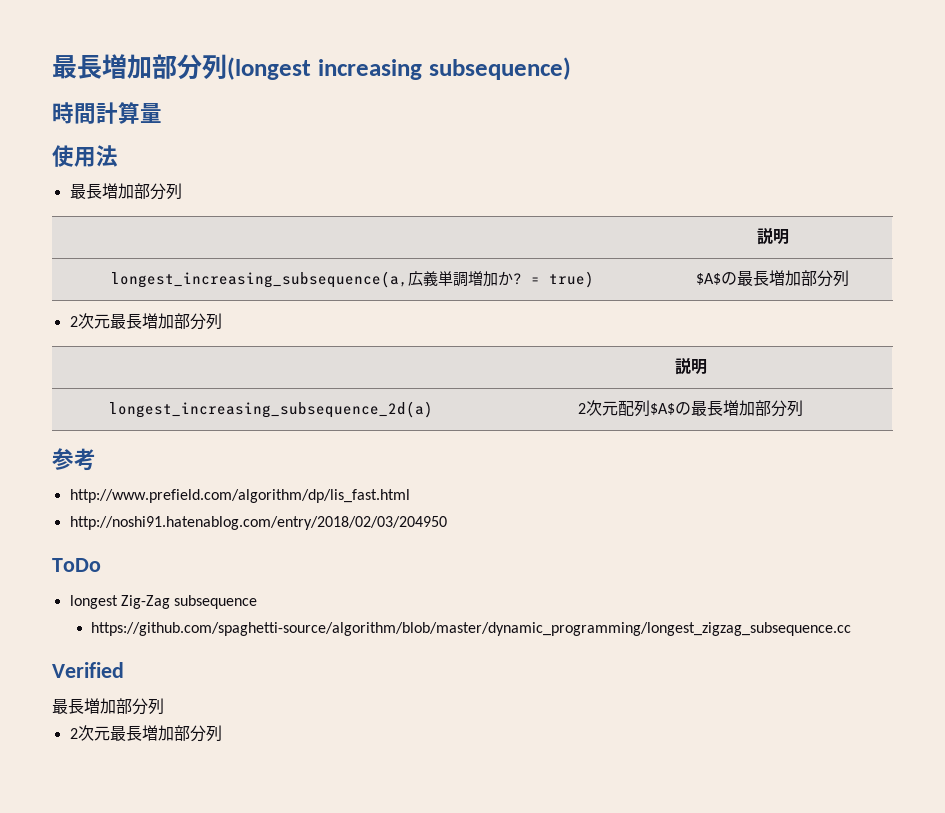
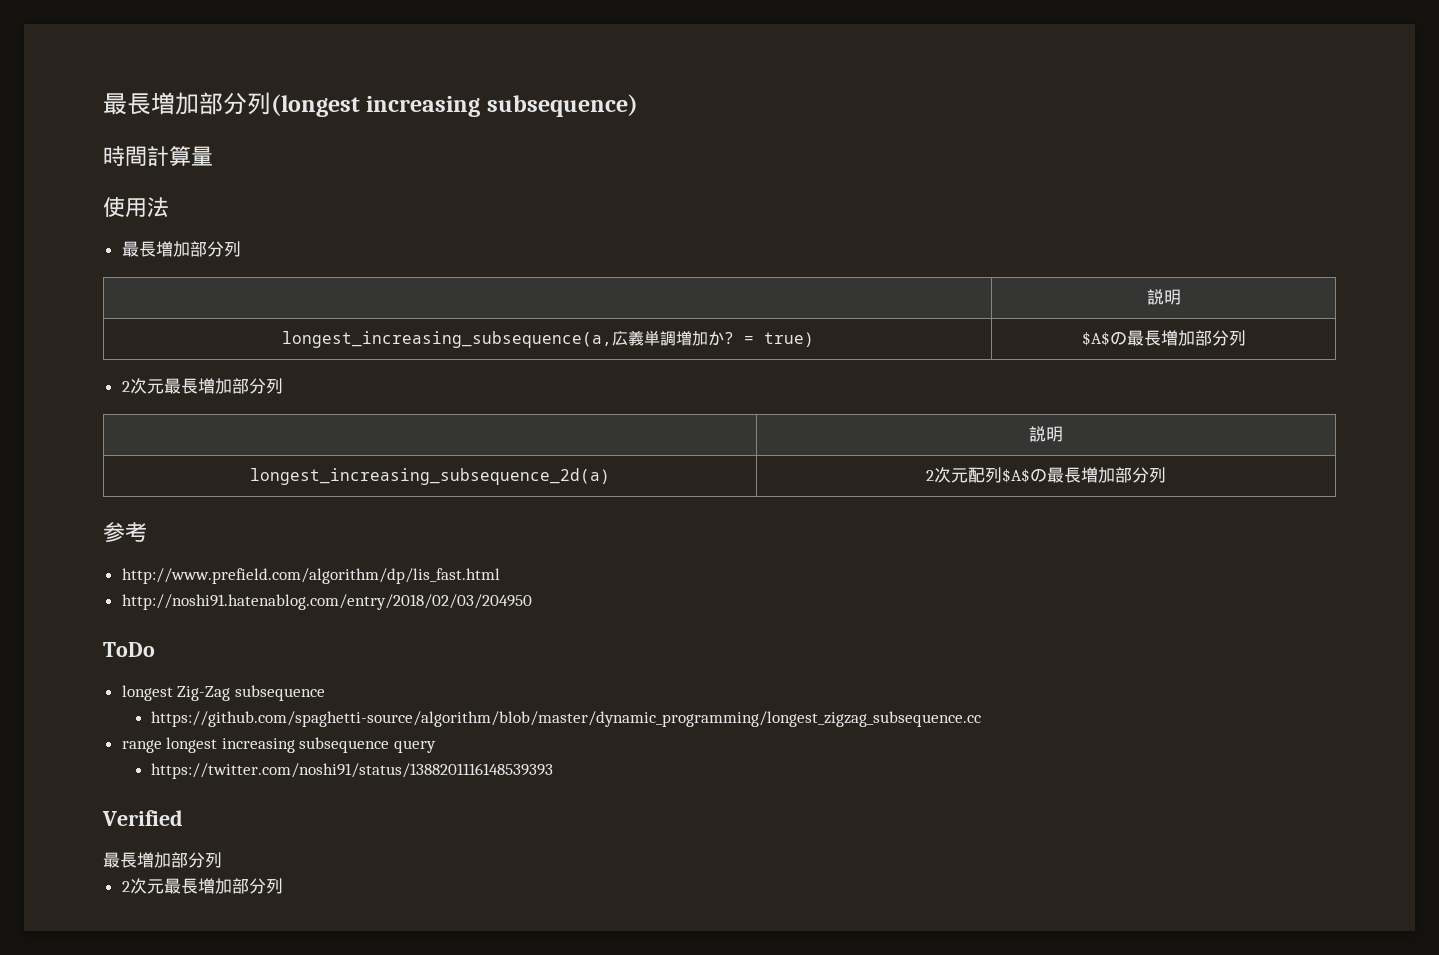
(852, 629) none -> [121,737,437,753] [151,763,554,779] // range longest increasing subsequence query // https://twitter.com/noshi91/status/1388201116148539393

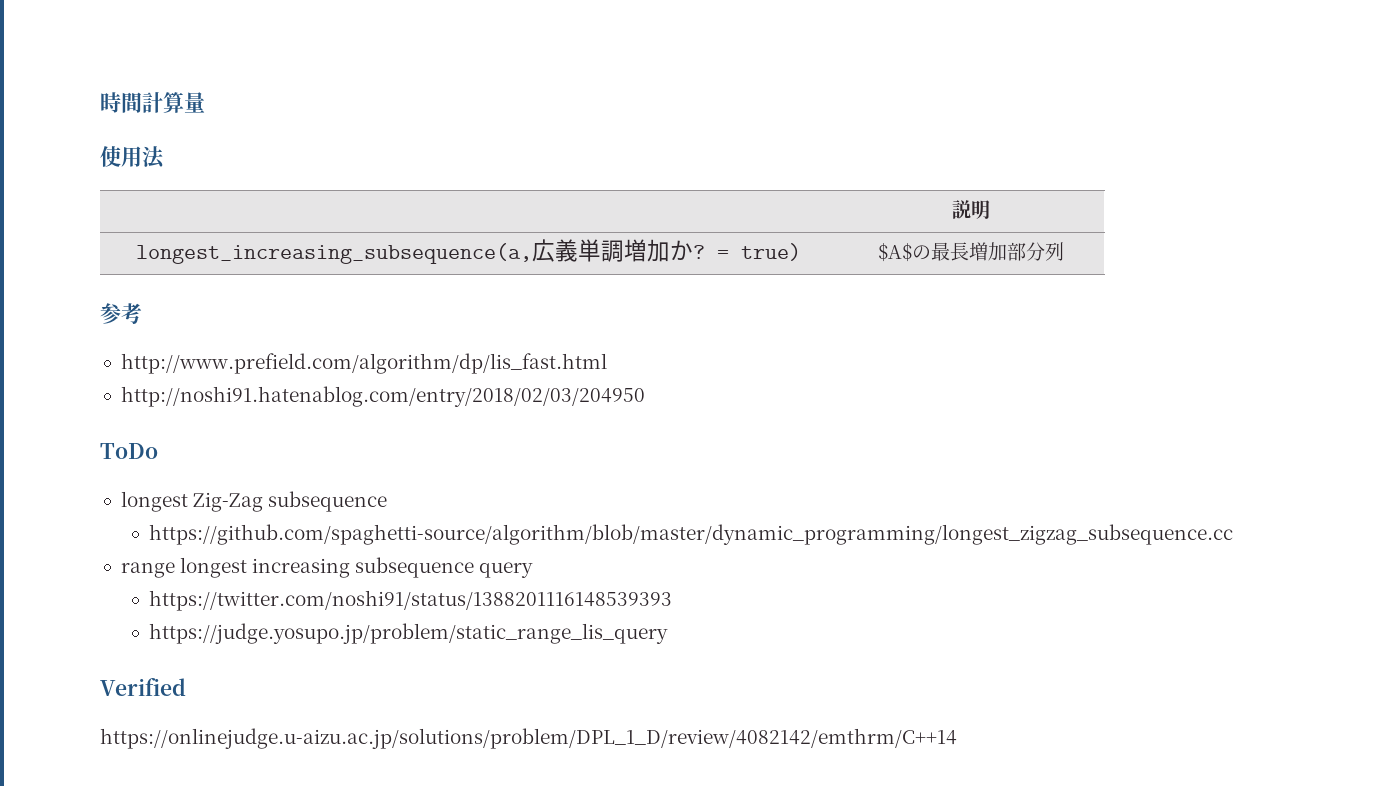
[103,92,638,117] 最長増加部分列(longest increasing subsequence) // -> (100, 102) none
[121,241,241,257] // 最長増加部分列 -> (165, 157) none
[121,378,283,394] [1029,426,1063,442] [249,468,610,485] [926,467,1166,483] // 2次元最長増加部分列 // | 説明 // longest_increasing_subsequence_2d(a) | 2次元配列$A$の最長増加部分列 -> (1064, 251) none
(554, 771) none -> [149,623,669,644] // https://judge.yosupo.jp/problem/static_range_lis_query
[103,852,222,868] [121,878,283,894] 最長増加部分列 // 2次元最長増加部分列 -> [100,728,957,749] https://onlinejudge.u-aizu.ac.jp/solutions/problem/DPL_1_D/review/4082142/emthrm/C++14

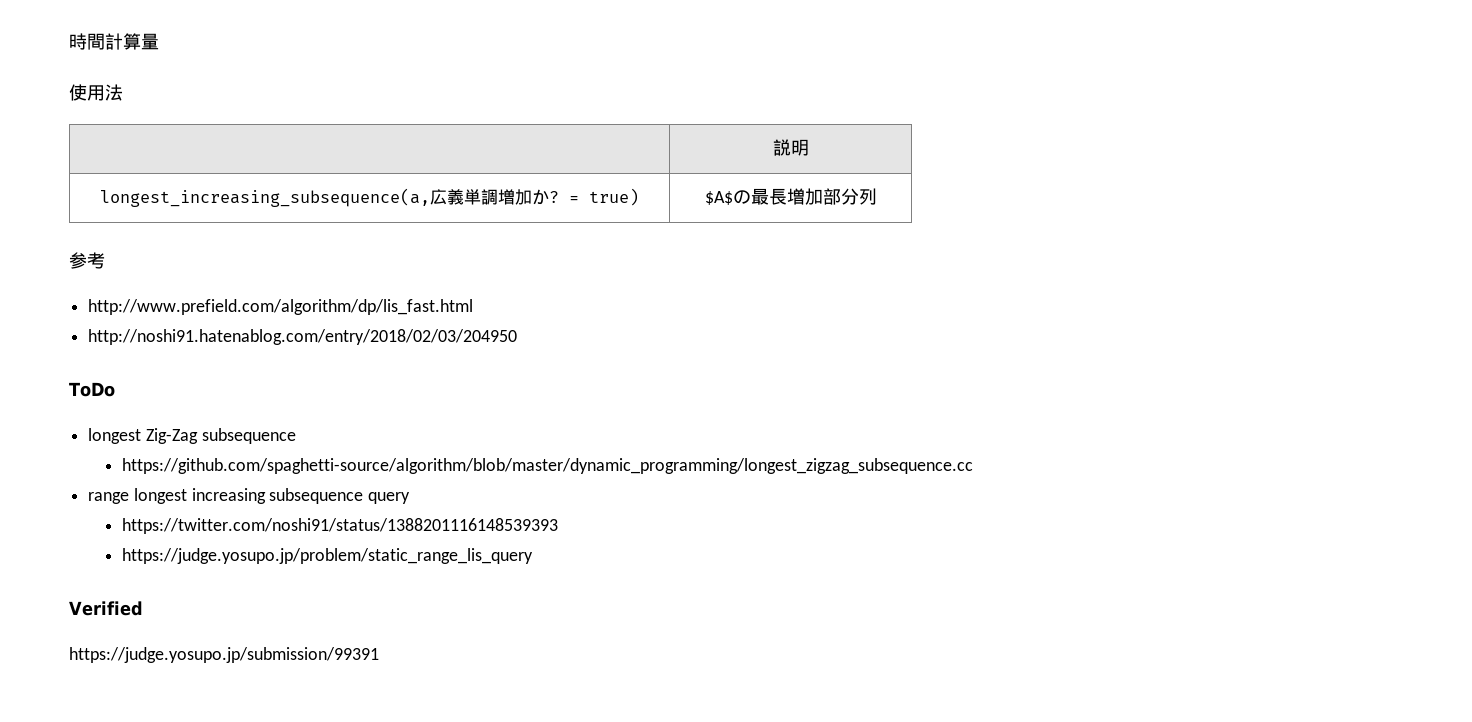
[100,728,957,749] https://onlinejudge.u-aizu.ac.jp/solutions/problem/DPL_1_D/review/4082142/emthrm/C++14 -> [69,647,379,663] https://judge.yosupo.jp/submission/99391

